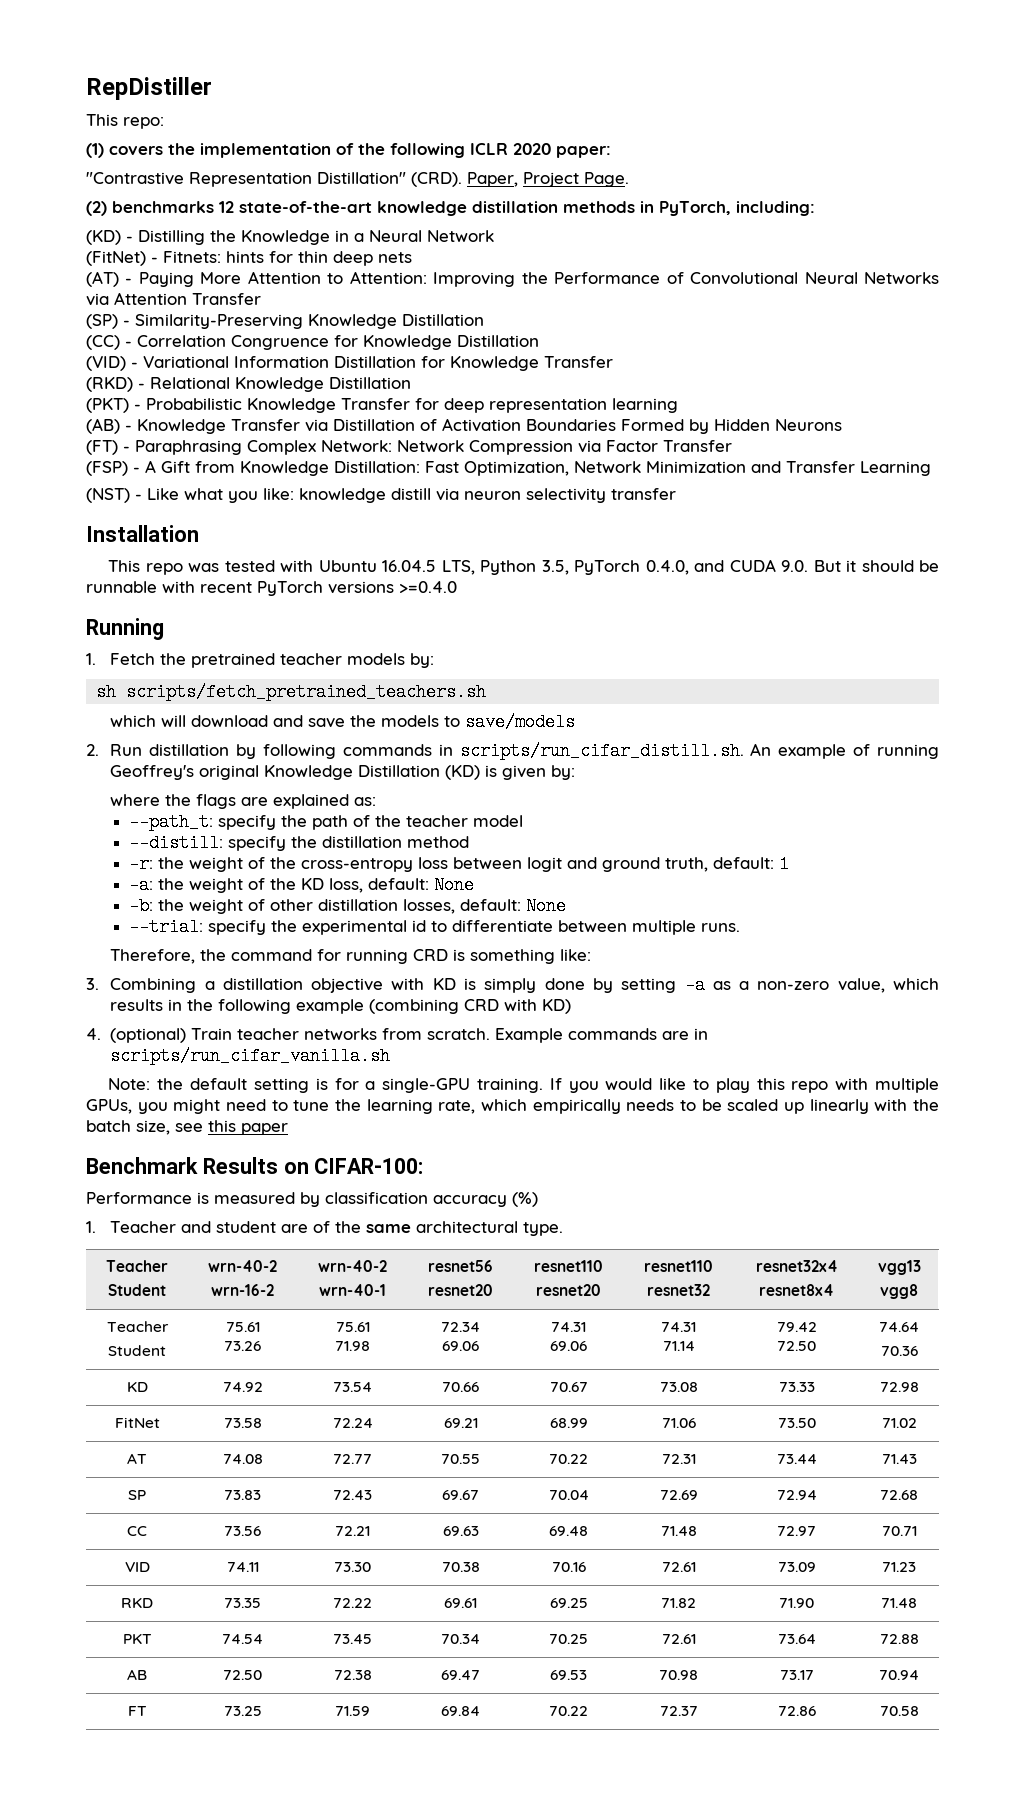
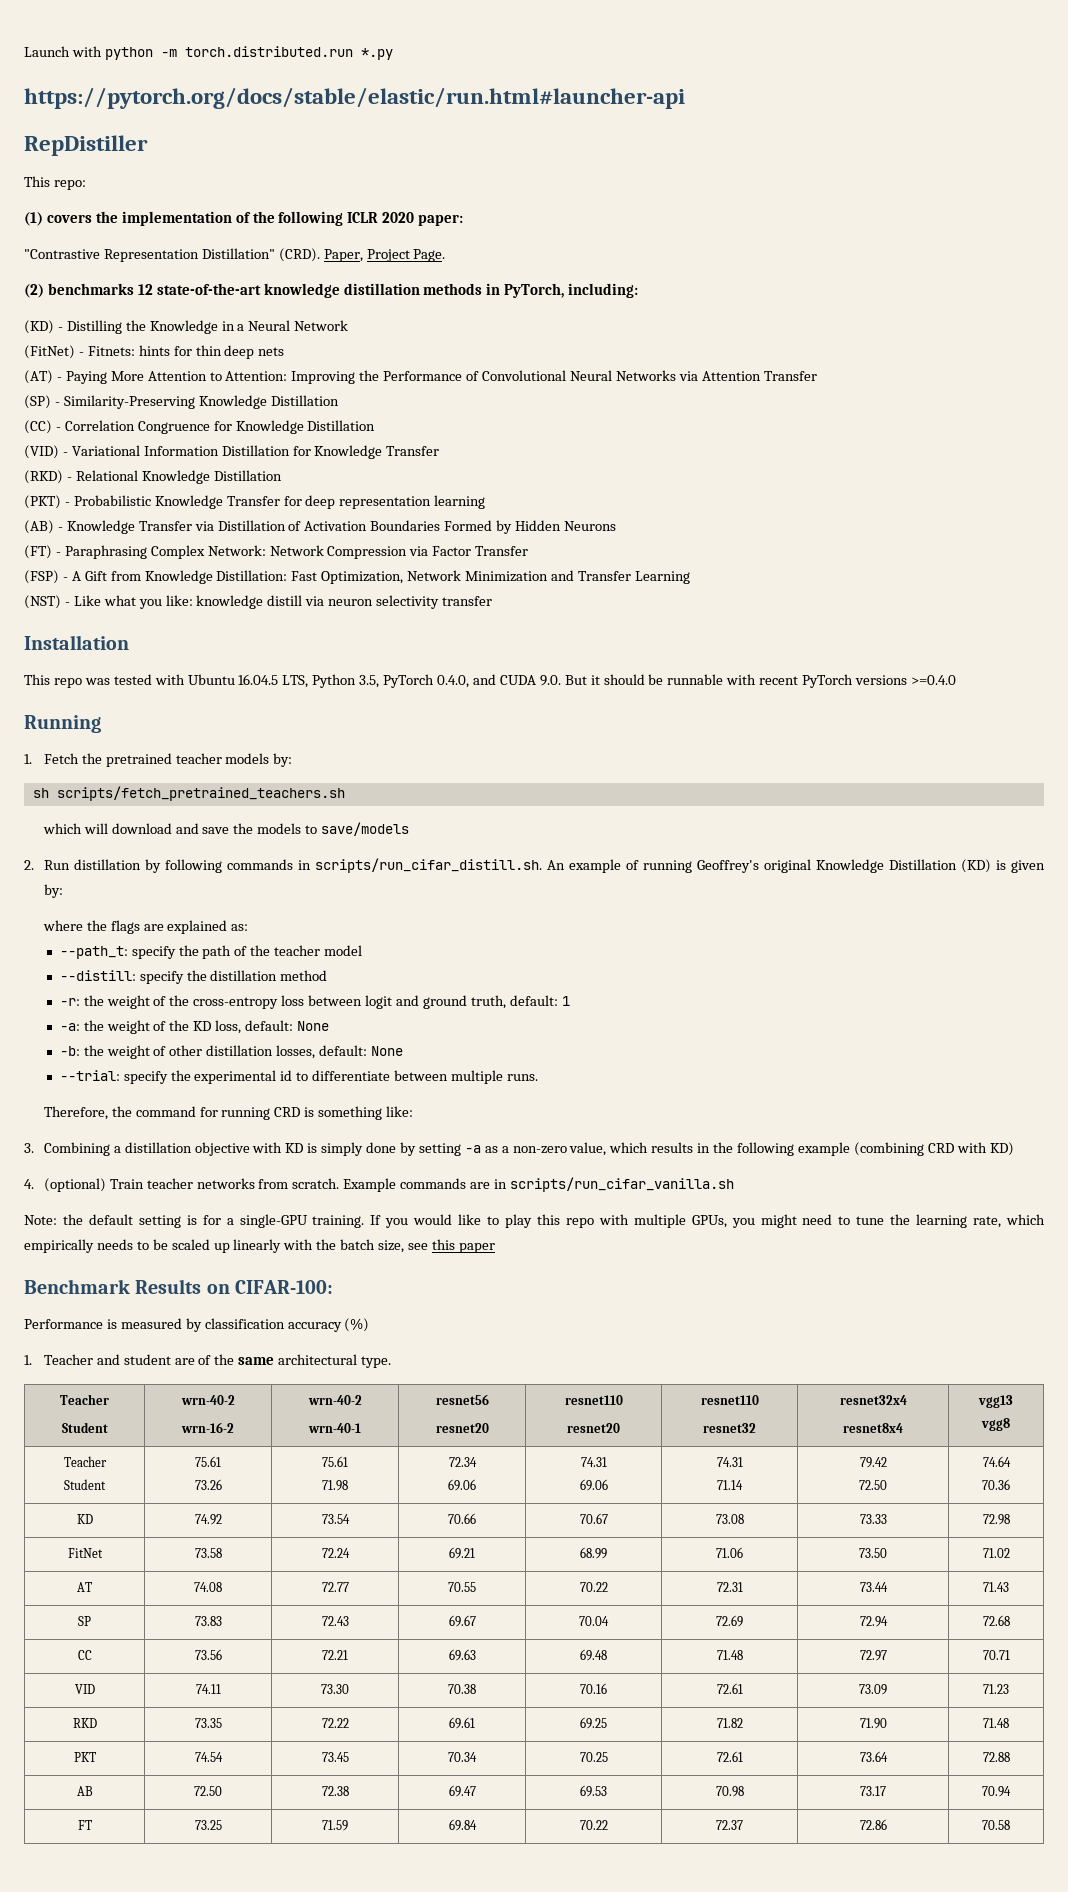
(86, 88) none -> [24,46,393,60] [24,87,685,109] Launch with python -m torch.distributed.run *.py // https://pytorch.org/docs/stable/elastic/run.html#launcher-api //

